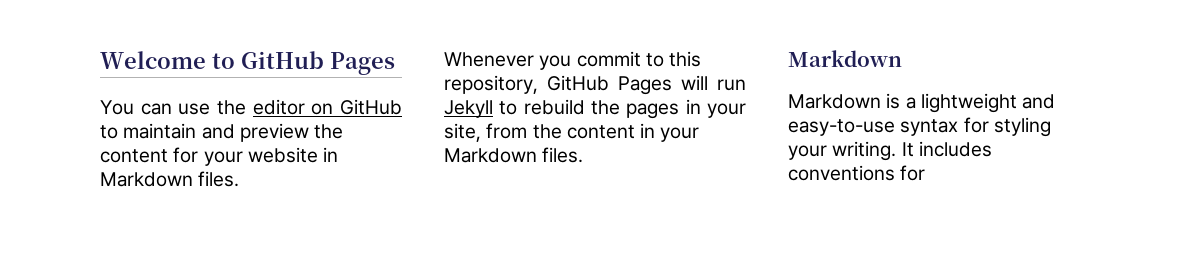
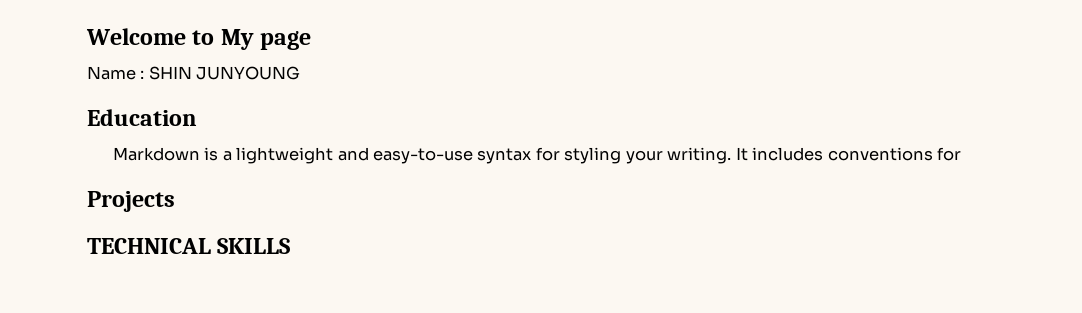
[241,51,395,75] [100,99,402,115] [100,123,344,142] [100,147,339,166] [100,171,240,187] [444,51,702,70] [444,75,746,95] [444,99,746,119] [444,123,700,142] [444,147,584,163] [788,50,902,67] GitHub Pages // You can use the editor on GitHub to maintain and preview the content for your website in Markdown files. // Whenever you commit to this repository, GitHub Pages will run Jekyll to rebuild the pages in your site, from the content in your Markdown files. // Markdown -> [220,29,312,50] [87,66,301,80] [87,109,197,126] My page // Name : SHIN JUNYOUNG // Education
(926, 173) none -> [87,191,175,212] [87,238,291,254] // Projects // TECHNICAL SKILLS

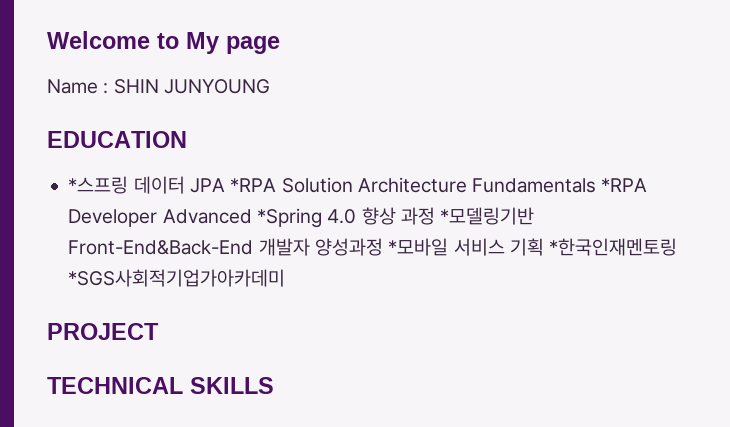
[87,109,197,126] [112,147,962,164] [87,191,175,212] Education // Markdown is a lightweight and easy-to-use syntax for styling your writing. It includes conventions for // Projects -> [47,131,187,148] [68,176,648,194] [68,207,535,228] [68,238,678,256] [68,269,286,287] [47,323,159,340] EDUCATION // *스프링 데이터 JPA *RPA Solution Architecture Fundamentals *RPA Developer Advanced *Spring 4.0 향상 과정 *모델링기반 Front-End&Back-End 개발자 양성과정 *모바일 서비스 기획 *한국인재멘토링 *SGS사회적기업가아카데미 // PROJECT

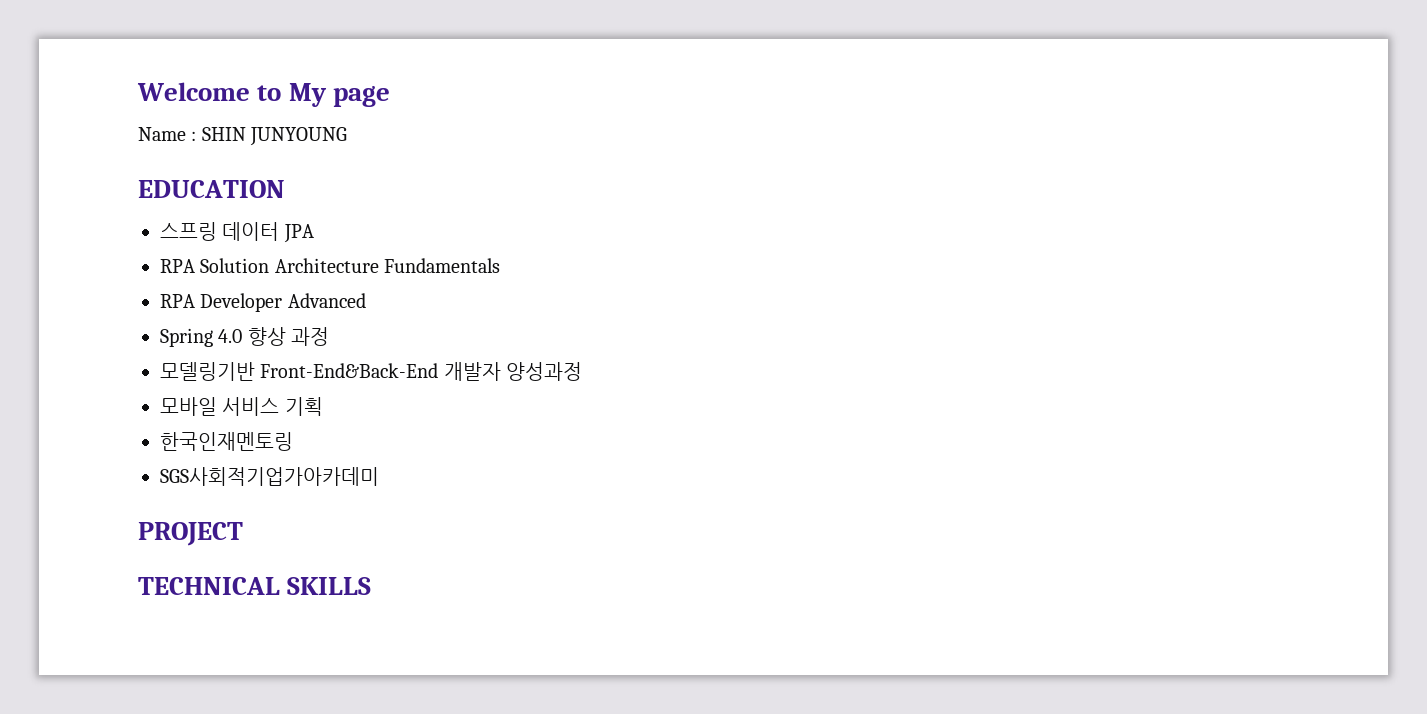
[68,176,129,194] *스프링 -> [160,222,217,241] 스프링
[230,178,277,192] *RPA -> [160,259,195,273] // RPA
[601,178,648,192] *RPA -> [160,294,195,308] // RPA
[256,208,322,228] *Spring -> [160,328,213,347] // Spring
[440,207,535,225] *모델링기반 -> [160,362,255,381] // 모델링기반
[388,238,449,256] *모바일 -> [160,397,217,416] // 모바일
[549,238,678,256] [68,269,286,287] *한국인재멘토링 *SGS사회적기업가아카데미 -> [160,432,293,451] [160,467,379,486] // 한국인재멘토링 // SGS사회적기업가아카데미

